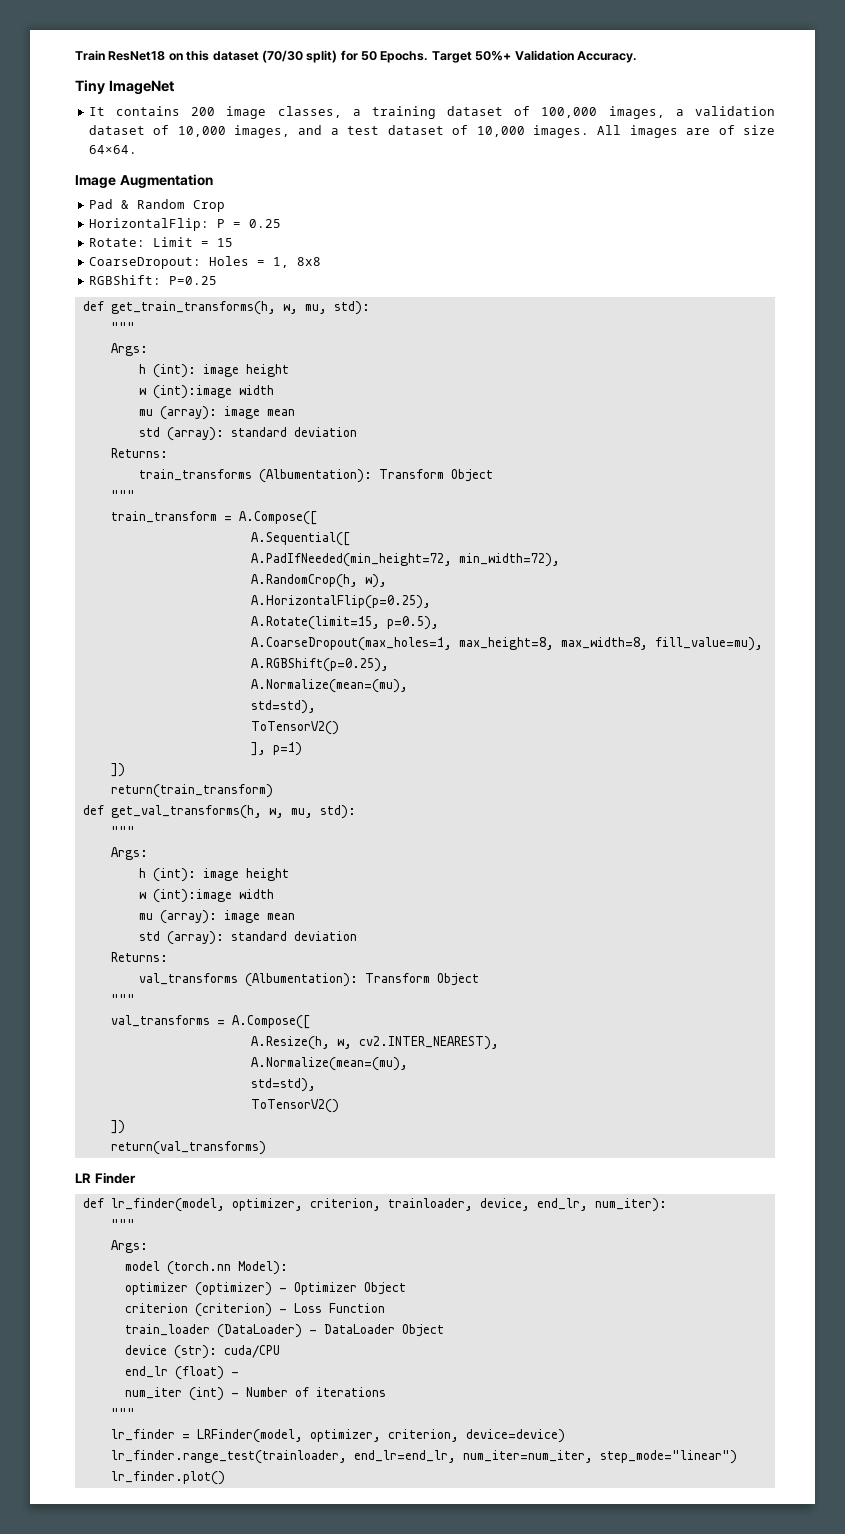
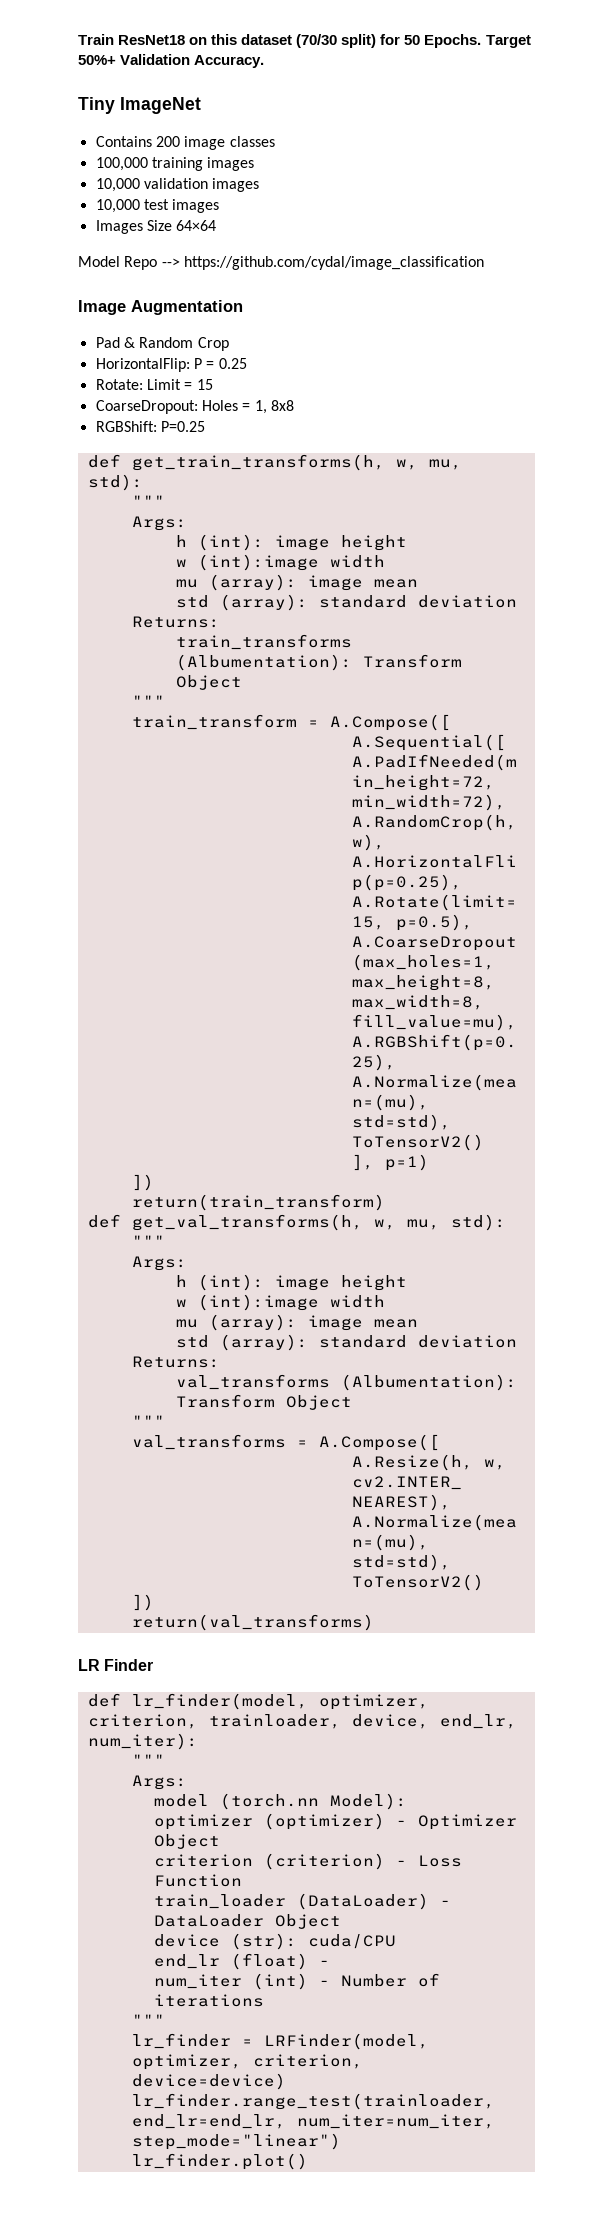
[88,106,775,119] [88,125,775,138] [88,145,137,154] It contains 200 image classes, a training dataset of 100,000 images, a validation dataset of 10,000 images, and a test dataset of 10,000 images. All images are of size 64×64. -> [95,136,275,150] [95,157,255,171] [95,178,260,192] [95,199,220,213] [95,220,217,234] [78,256,484,270] Contains 200 image classes // 100,000 training images // 10,000 validation images // 10,000 test images // Images Size 64×64 // Model Repo --> https://github.com/cydal/image_classification

